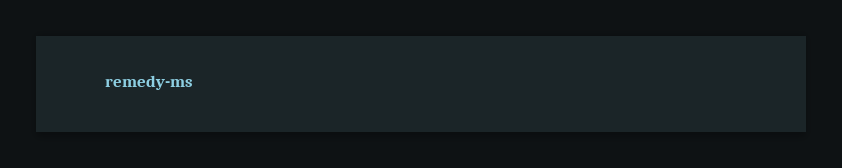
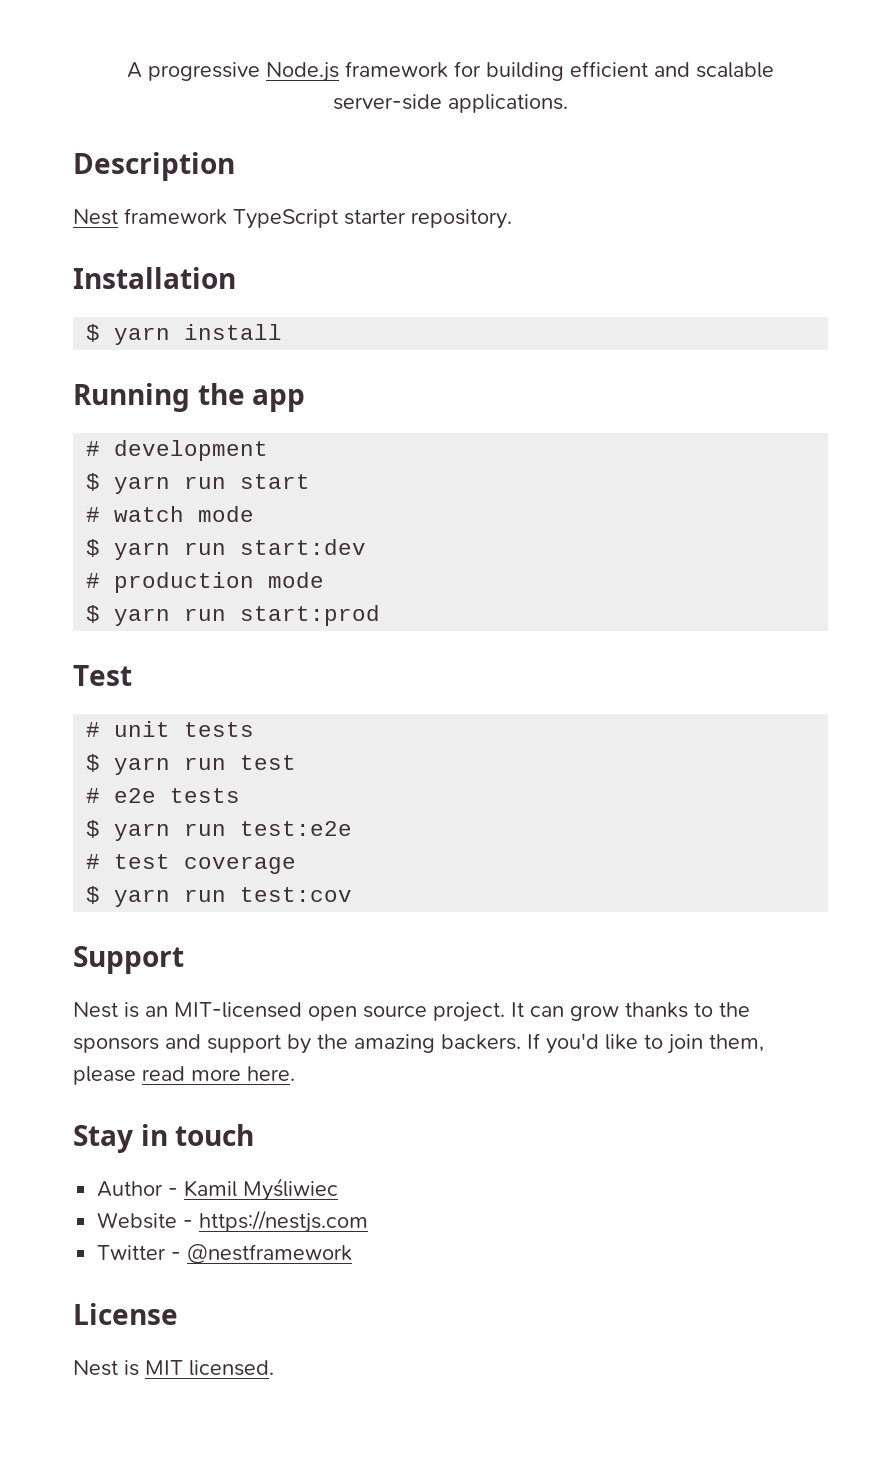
[105,75,193,90] remedy-ms -> [127,61,774,82] [333,94,568,113] [73,152,235,181] [73,208,512,229] [73,267,236,289] [86,324,283,345] [73,383,306,412] [86,440,269,461] [86,473,311,494] [86,506,255,522] [86,539,367,560] [86,572,325,593] [86,605,381,626] [73,665,132,686] [86,721,255,737] [86,754,297,775] [86,788,241,803] [86,820,353,841] [86,854,297,874] [86,886,353,907] [73,946,184,974] [73,1002,750,1022] [73,1033,764,1054] [73,1066,295,1085] [73,1124,255,1153] [97,1178,339,1201] [97,1210,369,1233] [97,1244,353,1264] [73,1303,178,1325] [73,1360,274,1376] A progressive Node.js framework for building efficient and scalable server-side applications. // Description // Nest framework TypeScript starter repository. // Installation // $ yarn install // Running the app // # development // $ yarn run start // # watch mode // $ yarn run start:dev // # production mode // $ yarn run start:prod // Test // # unit tests // $ yarn run test // # e2e tests // $ yarn run test:e2e // # test coverage // $ yarn run test:cov // Support // Nest is an MIT-licensed open source project. It can grow thanks to the sponsors and support by the amazing backers. If you'd like to join them, please read more here. // Stay in touch // Author - Kamil Myśliwiec // Website - https://nestjs.com // Twitter - @nestframework // License // Nest is MIT licensed.

